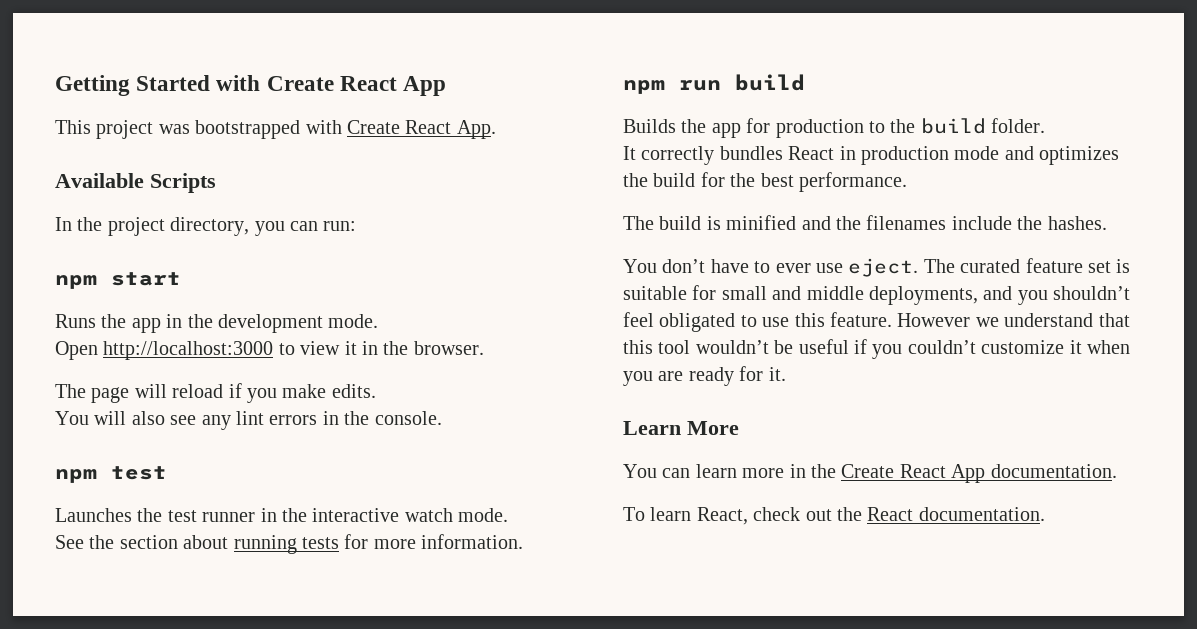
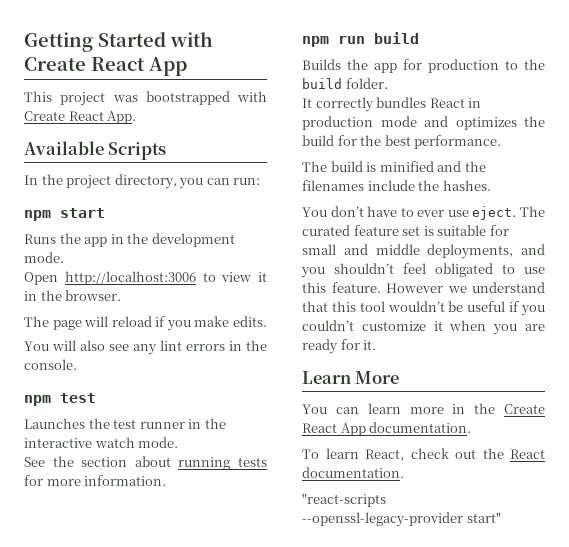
[103,341,274,360] http://localhost:3000 -> [64,271,196,285] http://localhost:3006
(1045, 514) none -> [302,493,386,507] [302,512,501,527] // "react-scripts --openssl-legacy-provider start"

